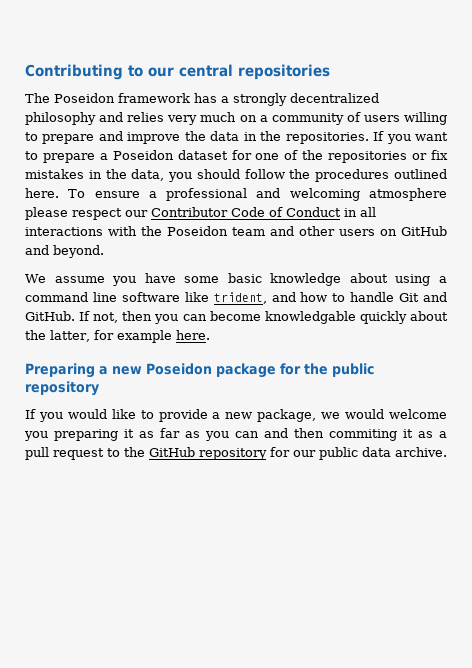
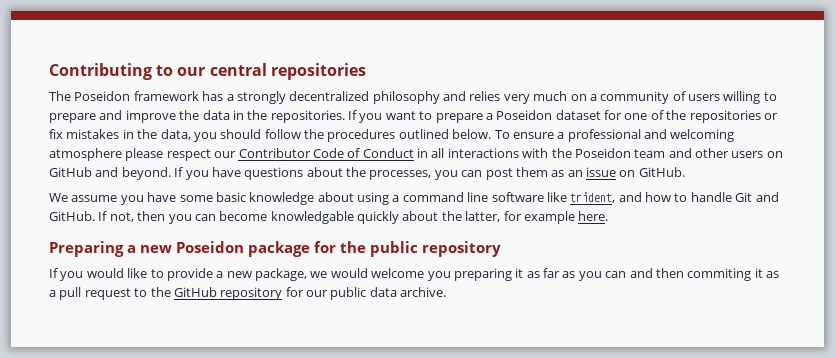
[25,188,59,198] here. -> [452,129,492,139] below.
(104, 251) none -> [174,167,685,180] If you have questions about the processes, you can post them as an issue on GitHub.

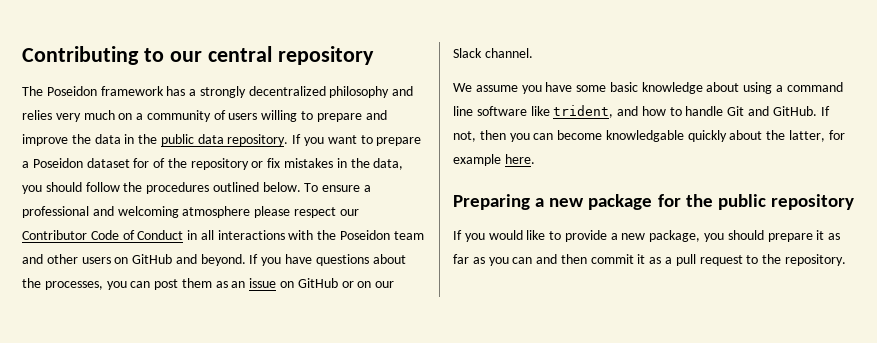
[270,63,366,80] repositories -> [277,46,374,65] repository
[270,110,345,123] repositories. -> [160,134,289,146] public data repository.
[624,113,648,120] one -> (150, 163) none
[689,110,761,123] repositories -> [190,158,249,170] repository
[638,167,685,177] GitHub. -> [297,278,395,288] [453,48,533,58] GitHub or on our Slack channel.
[176,241,244,253] Poseidon -> (585, 202) none
[310,268,512,281] we would welcome you preparing -> [704,230,813,242] you should prepare
[687,268,752,281] commiting -> [590,254,634,264] commit
[173,287,447,300] GitHub repository for our public data archive. -> [784,254,846,266] repository.

